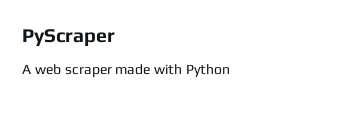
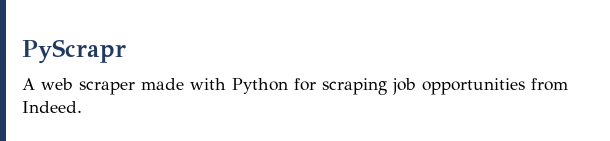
[22,29,115,47] PyScraper -> [22,39,126,64] PyScrapr
(230, 70) none -> [294,78,568,95] [22,101,82,113] for scraping job opportunities from Indeed.

